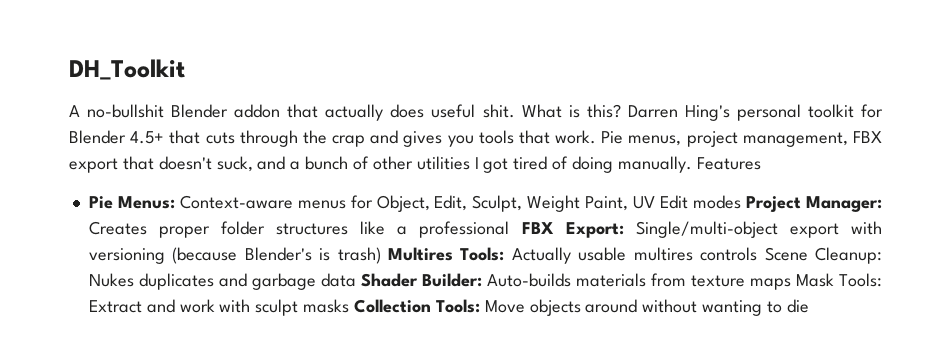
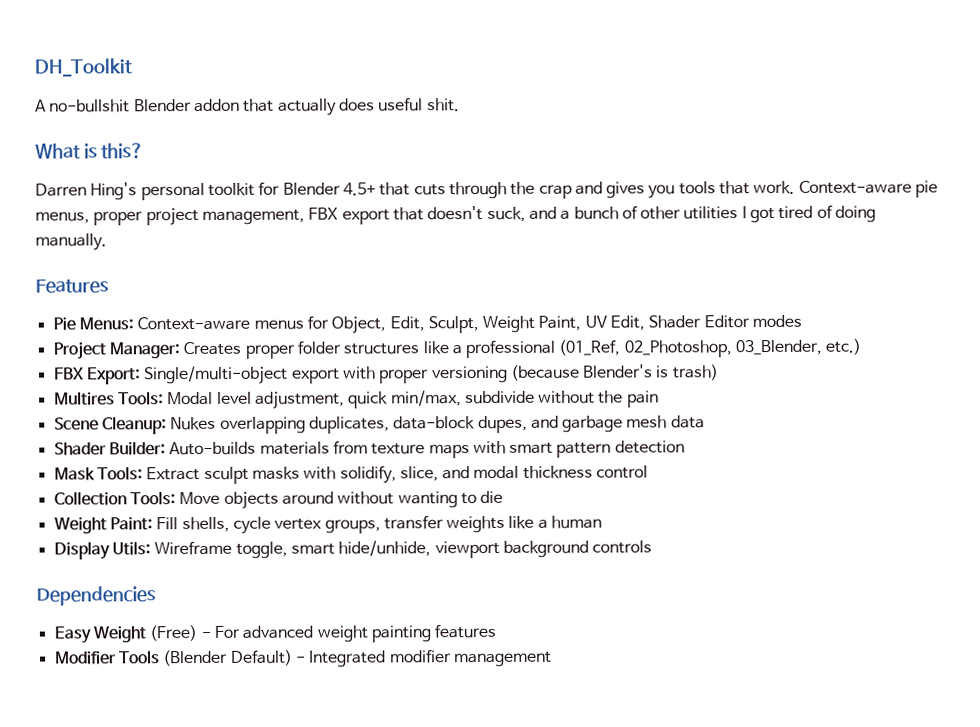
(515, 111) none -> (460, 105) //
(621, 111) none -> (145, 151) //
[601,131,682,146] Pie menus, -> [798,180,939,198] [35,211,144,226] Context-aware pie menus, proper
(692, 164) none -> (107, 242) //
[660,195,689,209] Edit -> [610,315,750,331] Edit, Shader Editor
(742, 202) none -> (803, 321) //
(510, 229) none -> [558,338,862,358] (01_Ref, 02_Photoshop, 03_Blender, etc.) //
(883, 228) none -> [379,369,430,384] proper
(381, 255) none -> (719, 372) //
[511,247,883,264] [88,273,214,290] Actually usable multires controls Scene Cleanup: Nukes duplicates -> [167,390,659,409] [53,415,528,435] Modal level adjustment, quick min/max, subdivide without the pain // Scene Cleanup: Nukes overlapping duplicates, data-block dupes,
(316, 281) none -> [626,415,668,429] mesh
(356, 280) none -> (705, 422) //
[795,273,882,287] [88,299,350,316] Mask Tools: Extract and work with sculpt masks -> [472,440,685,458] [53,465,649,485] with smart pattern detection // Mask Tools: Extract sculpt masks with solidify, slice, and modal thickness control //
(809, 306) none -> [53,515,603,534] [53,540,653,560] [36,586,156,606] [53,623,497,644] [54,649,552,668] // Weight Paint: Fill shells, cycle vertex groups, transfer weights like a human // Display Utils: Wireframe toggle, smart hide/unhide, viewport background controls // Dependencies // Easy Weight (Free) - For advanced weight painting features // Modifier Tools (Blender Default) - Integrated modifier management

